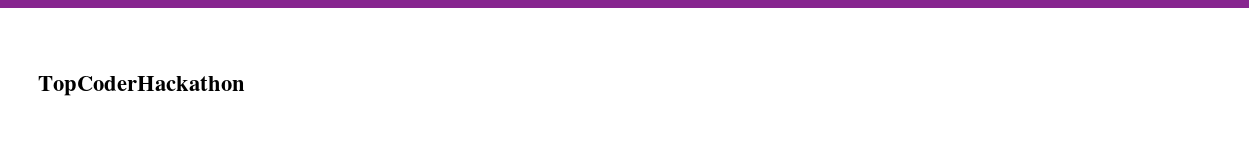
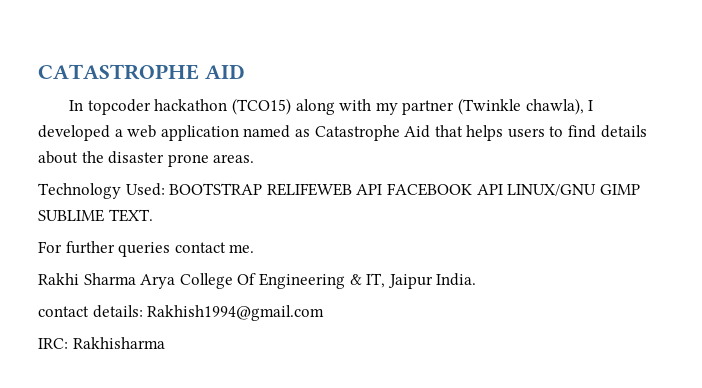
[38,76,245,96] TopCoderHackathon -> [38,64,245,80] [69,98,594,115] [38,125,647,141] [38,151,255,167] [38,183,640,199] [38,209,153,222] [38,241,255,257] [38,273,477,289] [38,305,325,321] [38,337,165,349] CATASTROPHE AID // In topcoder hackathon (TCO15) along with my partner (Twinkle chawla), I developed a web application named as Catastrophe Aid that helps users to find details about the disaster prone areas. // Technology Used: BOOTSTRAP RELIFEWEB API FACEBOOK API LINUX/GNU GIMP SUBLIME TEXT. // For further queries contact me. // Rakhi Sharma Arya College Of Engineering & IT, Jaipur India. // contact details: Rakhish1994@gmail.com // IRC: Rakhisharma

